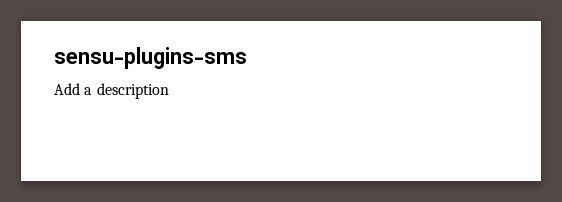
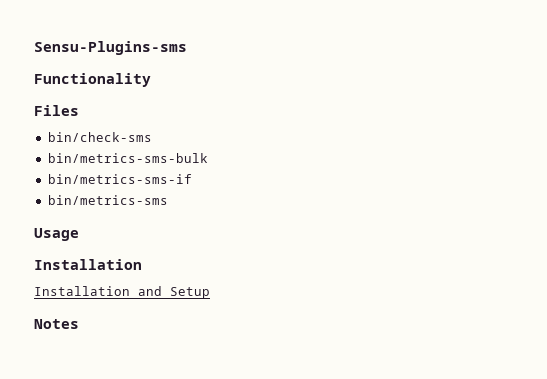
[54,47,247,69] [54,83,169,99] sensu-plugins-sms // Add a description -> [34,41,187,55] [34,73,151,87] [34,105,79,116] [47,132,152,142] [47,153,208,163] [47,174,192,184] [47,195,168,205] [34,228,79,241] [34,259,142,270] [34,286,210,299] [34,319,79,329] Sensu-Plugins-sms // Functionality // Files // bin/check-sms // bin/metrics-sms-bulk // bin/metrics-sms-if // bin/metrics-sms // Usage // Installation // Installation and Setup // Notes

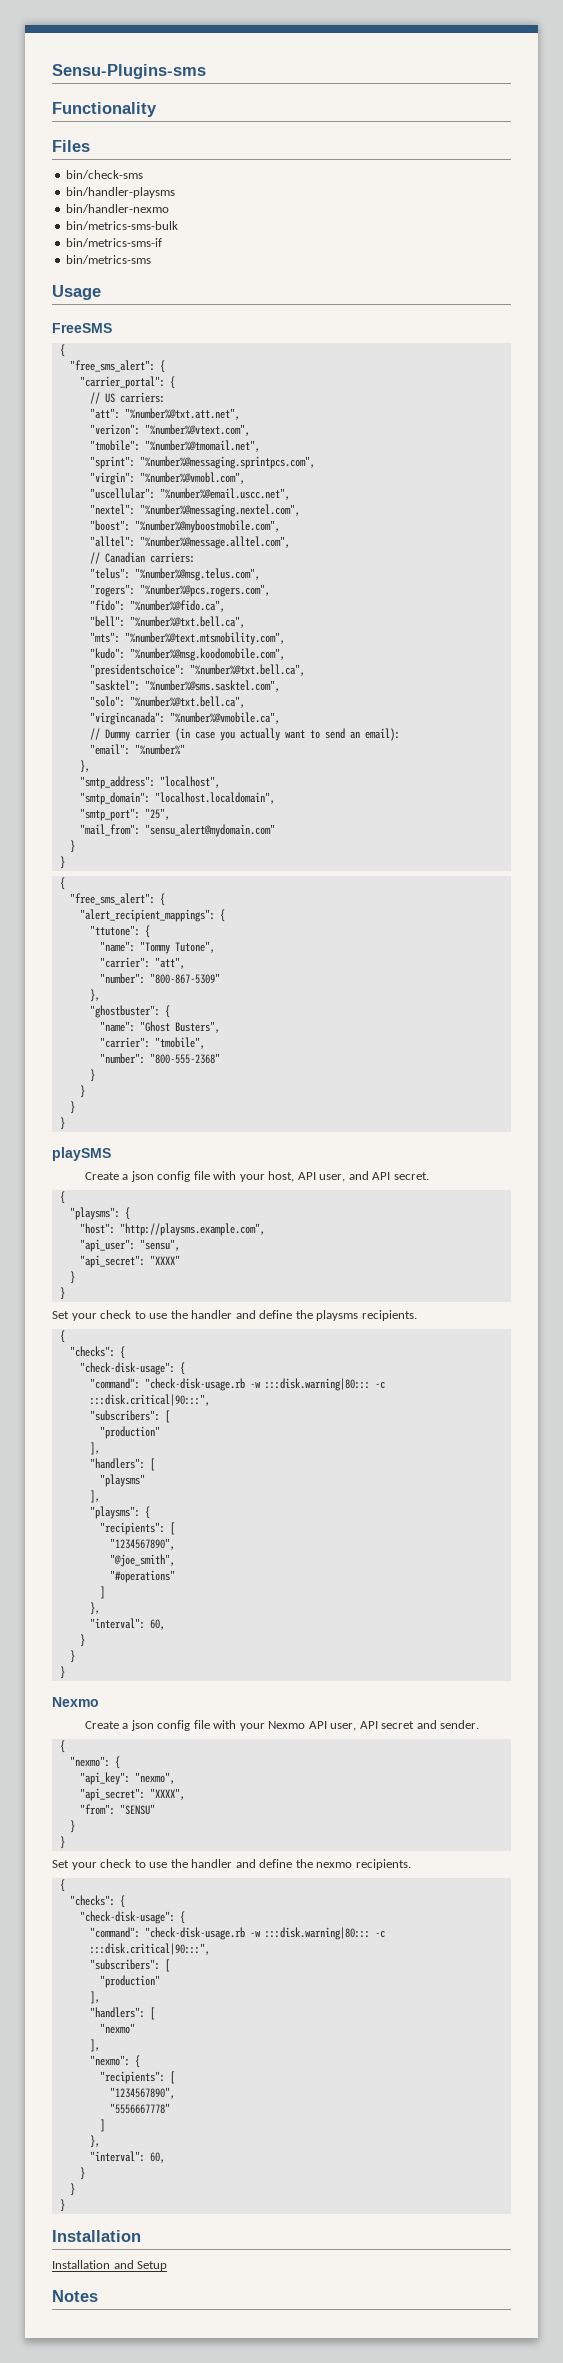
(152, 137) none -> [66,187,176,198] [66,204,170,213] // bin/handler-playsms // bin/handler-nexmo
(79, 234) none -> [52,323,112,333] [59,344,65,357] [69,360,165,373] [79,376,175,389] [89,392,165,404] [89,408,240,420] [89,424,250,436] [89,440,260,452] [89,456,315,469] [89,472,245,485] [89,488,290,500] [89,504,300,517] [89,520,280,533] [89,536,290,549] [89,552,195,564] [89,568,260,581] [89,584,270,597] [89,600,225,612] [89,616,245,628] [89,632,285,645] [89,648,285,661] [89,664,305,677] [89,680,280,692] [89,696,245,708] [89,712,280,725] [89,728,400,741] [89,744,185,755] [79,760,90,773] [79,776,220,789] [79,792,275,805] [79,808,170,821] [79,824,275,837] [69,840,75,853] [59,856,65,869] [59,877,65,890] [69,893,165,906] [79,909,225,922] [89,925,150,938] [99,941,215,954] [99,957,185,969] [99,973,220,984] [89,989,100,1002] [89,1005,170,1018] [99,1021,220,1033] [99,1037,205,1049] [99,1053,220,1064] [89,1069,95,1082] [79,1085,85,1098] [69,1101,75,1114] [59,1117,65,1130] [52,1147,111,1161] [84,1171,429,1182] [59,1191,65,1204] [69,1207,130,1220] [79,1223,265,1236] [79,1239,180,1252] [79,1255,180,1268] [69,1271,75,1284] [59,1287,65,1300] [52,1310,417,1321] [59,1330,65,1343] [69,1346,125,1359] [79,1362,185,1375] [89,1378,385,1391] [89,1394,210,1406] [89,1410,170,1423] [99,1426,160,1439] [89,1442,100,1455] [89,1458,155,1471] [99,1474,145,1487] [89,1490,100,1503] [89,1506,150,1519] [99,1522,175,1535] [109,1538,175,1550] [109,1554,175,1567] [109,1570,175,1583] [99,1586,105,1599] [89,1602,100,1615] [89,1618,165,1630] [79,1634,85,1647] [69,1650,75,1663] [59,1666,65,1679] [52,1697,99,1707] [84,1720,480,1731] [59,1740,65,1753] [69,1756,120,1769] [79,1772,175,1785] [79,1788,185,1801] [79,1804,155,1815] [69,1820,75,1833] [59,1836,65,1849] [52,1859,411,1870] [59,1879,65,1892] [69,1895,125,1908] [79,1911,185,1924] [89,1927,385,1940] [89,1943,210,1955] [89,1959,170,1972] [99,1975,160,1988] [89,1991,100,2004] [89,2007,155,2020] [99,2023,135,2034] [89,2039,100,2052] [89,2055,140,2068] [99,2071,175,2084] [109,2087,175,2099] [109,2103,170,2114] [99,2119,105,2132] [89,2135,100,2148] [89,2151,165,2163] [79,2167,85,2180] [69,2183,75,2196] [59,2199,65,2212] // FreeSMS // { // "free_sms_alert": { // "carrier_portal": { // // US carriers: // "att": "%number%@txt.att.net", // "verizon": "%number%@vtext.com", // "tmobile": "%number%@tmomail.net", // "sprint": "%number%@messaging.sprintpcs.com", // "virgin": "%number%@vmobl.com", // "uscellular": "%number%@email.uscc.net", // "nextel": "%number%@messaging.nextel.com", // "boost": "%number%@myboostmobile.com", // "alltel": "%number%@message.alltel.com", // // Canadian carriers: // "telus": "%number%@msg.telus.com", // "rogers": "%number%@pcs.rogers.com", // "fido": "%number%@fido.ca", // "bell": "%number%@txt.bell.ca", // "mts": "%number%@text.mtsmobility.com", // "kudo": "%number%@msg.koodomobile.com", // "presidentschoice": "%number%@txt.bell.ca", // "sasktel": "%number%@sms.sasktel.com", // "solo": "%number%@txt.bell.ca", // "virgincanada": "%number%@vmobile.ca", // // Dummy carrier (in case you actually want to send an email): // "email": "%number%" // }, // "smtp_address": "localhost", // "smtp_domain": "localhost.localdomain", // "smtp_port": "25", // "mail_from": "sensu_alert@mydomain.com" // } // } // { // "free_sms_alert": { // "alert_recipient_mappings": { // "ttutone": { // "name": "Tommy Tutone", // "carrier": "att", // "number": "800-867-5309" // }, // "ghostbuster": { // "name": "Ghost Busters", // "carrier": "tmobile", // "number": "800-555-2368" // } // } // } // } // playSMS // Create a json config file with your host, API user, and API secret. // { // "playsms": { // "host": "http://playsms.example.com", // "api_user": "sensu", // "api_secret": "XXXX" // } // } // Set your check to use the handler and define the playsms recipients. // { // "checks": { // "check-disk-usage": { // "command": "check-disk-usage.rb -w :::disk.warning|80::: -c :::disk.critical|90:::", // "subscribers": [ // "production" // ], // "handlers": [ // "playsms" // ], // "playsms": { // "recipients": [ // "1234567890", // "@joe_smith", // "#operations" // ] // }, // "interval": 60, // } // } // } // Nexmo // Create a json config file with your Nexmo API user, API secret and sender. // { // "nexmo": { // "api_key": "nexmo", // "api_secret": "XXXX", // "from": "SENSU" // } // } // Set your check to use the handler and define the nexmo recipients. // { // "checks": { // "check-disk-usage": { // "command": "check-disk-usage.rb -w :::disk.warning|80::: -c :::disk.critical|90:::", // "subscribers": [ // "production" // ], // "handlers": [ // "nexmo" // ], // "nexmo": { // "recipients": [ // "1234567890", // "5556667778" // ] // }, // "interval": 60, // } // } // }

